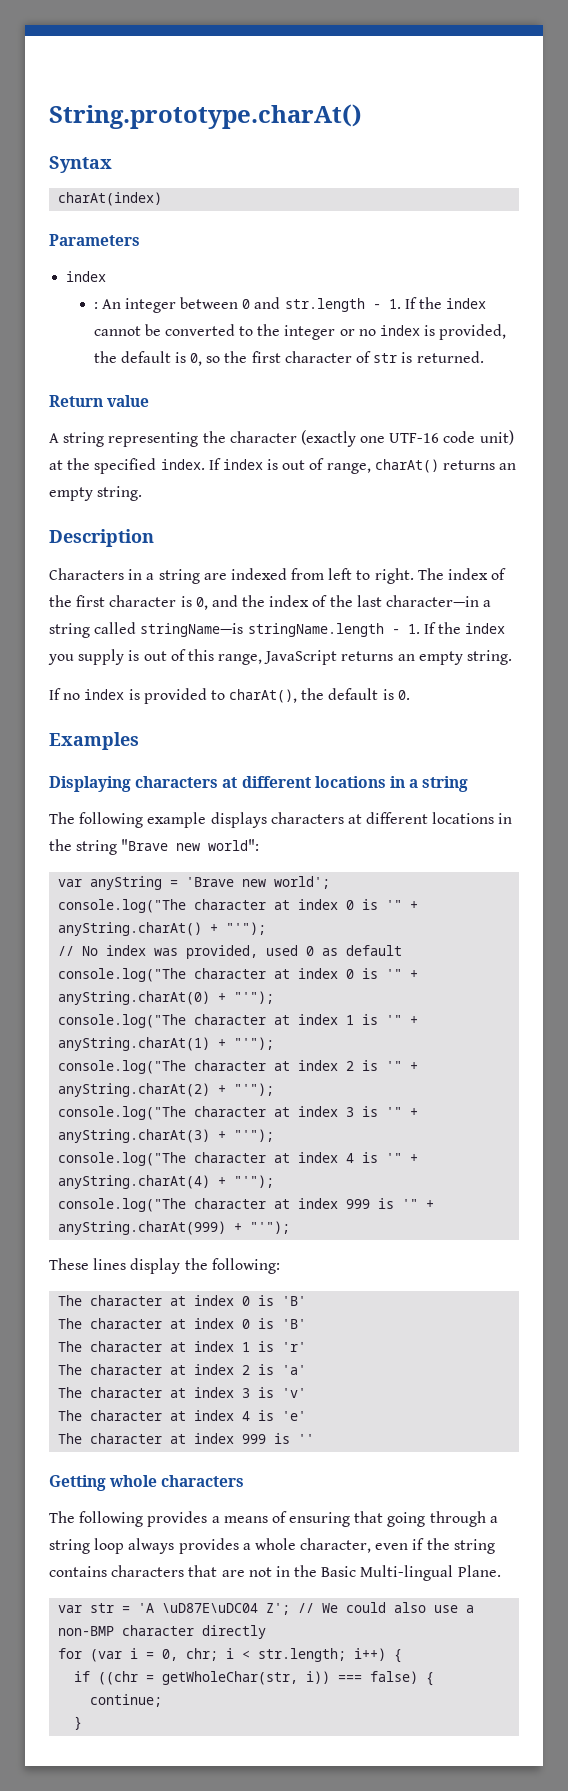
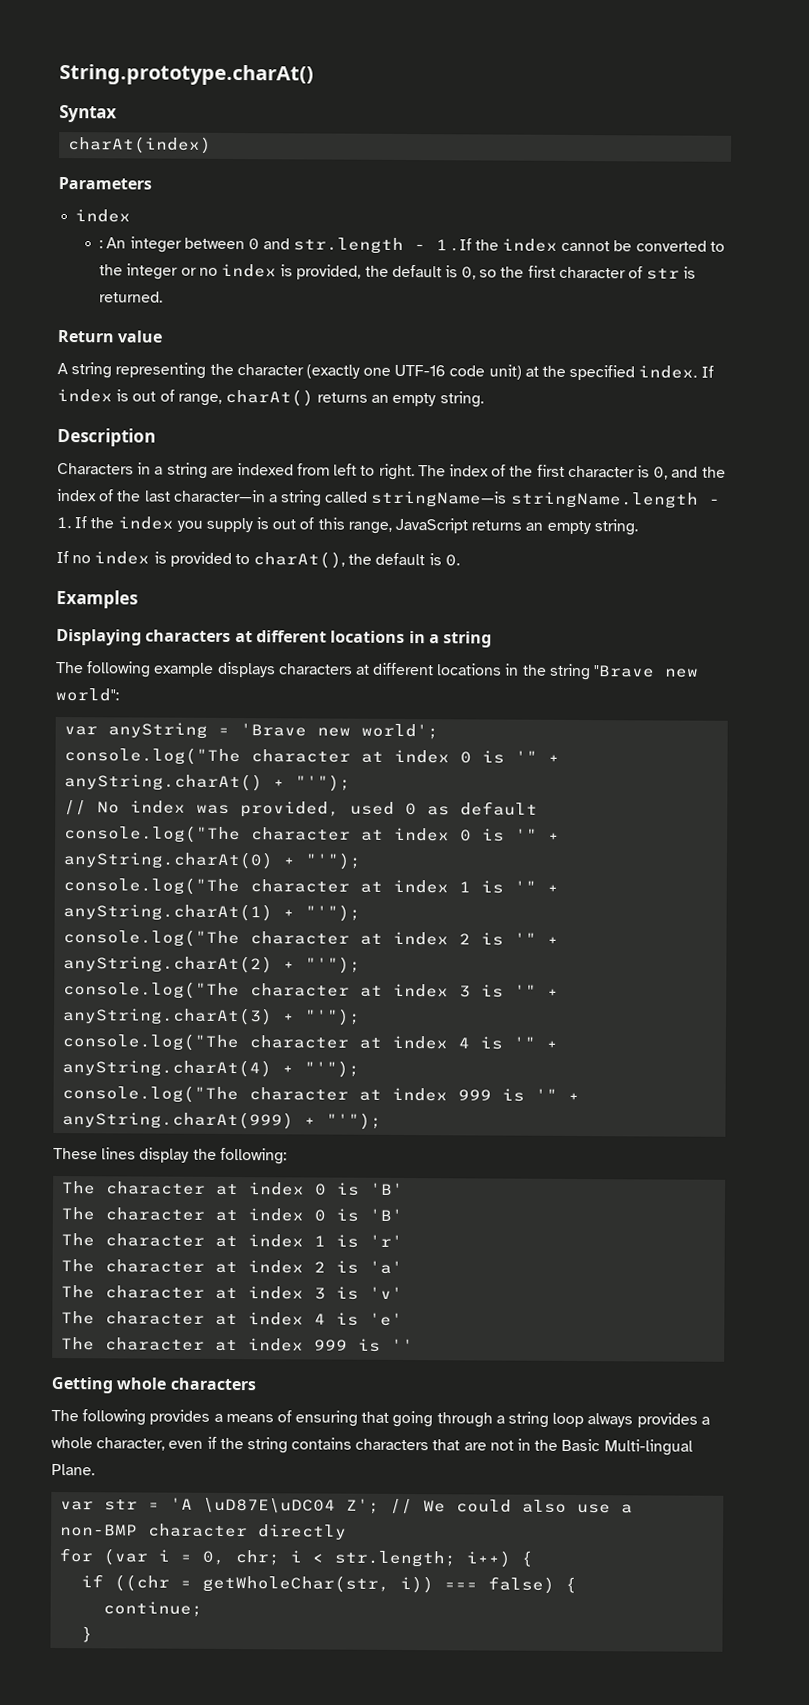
[388,299,401,309] 1. -> [436,239,456,251] 1 .

